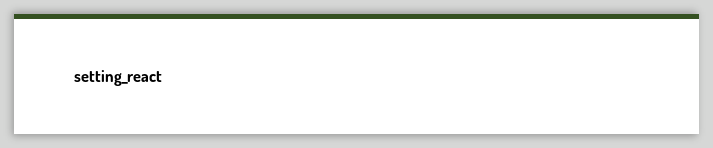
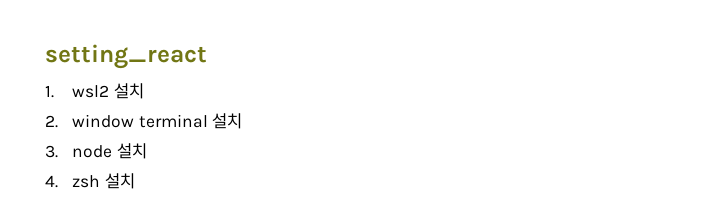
(162, 78) none -> [45,83,144,99] [45,113,243,129] [45,143,147,159] [45,173,135,189] // 1. wsl2 설치 // 2. window terminal 설치 // 3. node 설치 // 4. zsh 설치

